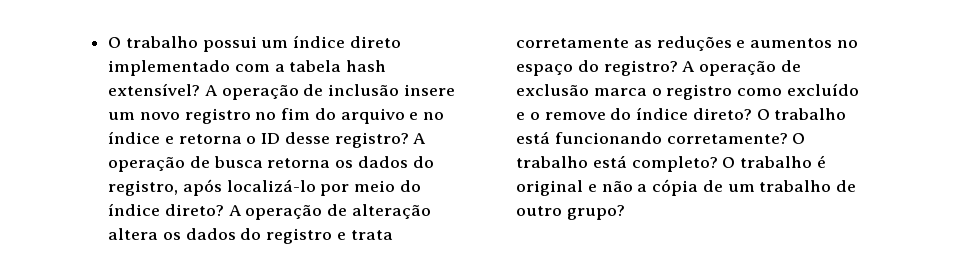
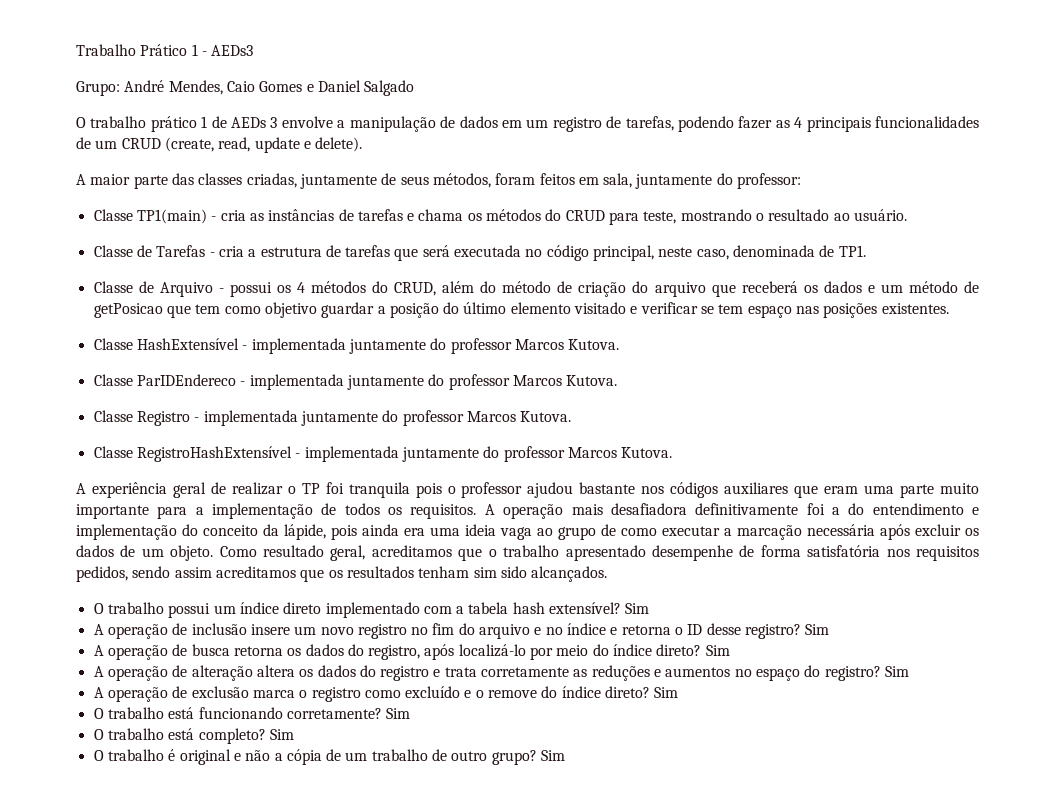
(108, 42) none -> [76,44,254,56] [76,80,415,96] [76,116,979,132] [76,137,363,153] [76,173,802,189] [93,209,908,225] [93,245,866,261] [93,281,979,297] [93,302,949,318] [93,338,620,354] [93,374,618,390] [93,410,572,426] [93,446,673,462] [76,482,980,498] [76,503,980,519] [76,524,979,540] [76,545,979,561] [76,566,608,582] Trabalho Prático 1 - AEDs3 // Grupo: André Mendes, Caio Gomes e Daniel Salgado // O trabalho prático 1 de AEDs 3 envolve a manipulação de dados em um registro de tarefas, podendo fazer as 4 principais funcionalidades de um CRUD (create, read, update e delete). // A maior parte das classes criadas, juntamente de seus métodos, foram feitos em sala, juntamente do professor: // Classe TP1(main) - cria as instâncias de tarefas e chama os métodos do CRUD para teste, mostrando o resultado ao usuário. // Classe de Tarefas - cria a estrutura de tarefas que será executada no código principal, neste caso, denominada de TP1. // Classe de Arquivo - possui os 4 métodos do CRUD, além do método de criação do arquivo que receberá os dados e um método de getPosicao que tem como objetivo guardar a posição do último elemento visitado e verificar se tem espaço nas posições existentes. // Classe HashExtensível - implementada juntamente do professor Marcos Kutova. // Classe ParIDEndereco - implementada juntamente do professor Marcos Kutova. // Classe Registro - implementada juntamente do professor Marcos Kutova. // Classe RegistroHashExtensível - implementada juntamente do professor Marcos Kutova. // A experiência geral de realizar o TP foi tranquila pois o professor ajudou bastante nos códigos auxiliares que eram uma parte muito importante para a implementação de todos os requisitos. A operação mais desafiadora definitivamente foi a do entendimento e implementação do conceito da lápide, pois ainda era uma ideia vaga ao grupo de como executar a marcação necessária após excluir os dados de um objeto. Como resultado geral, acreditamos que o trabalho apresentado desempenhe de forma satisfatória nos requisitos pedidos, sendo assim acreditamos que os resultados tenham sim sido alcançados. //
(201, 89) none -> [625,603,650,614] Sim //
(409, 140) none -> [805,624,830,635] Sim //
(224, 210) none -> [705,645,730,656] Sim //
(678, 68) none -> [885,666,910,677] Sim //
(752, 114) none -> [654,687,679,698] Sim //
(788, 138) none -> [386,708,411,719] Sim //
(718, 164) none -> [269,729,294,740] Sim //
(625, 212) none -> [541,750,566,761] Sim

